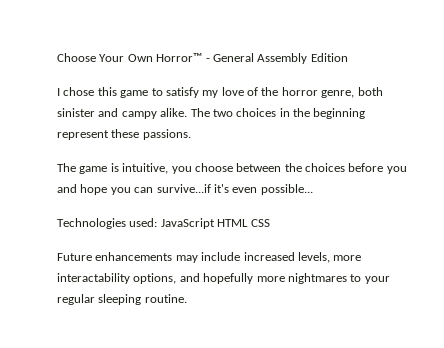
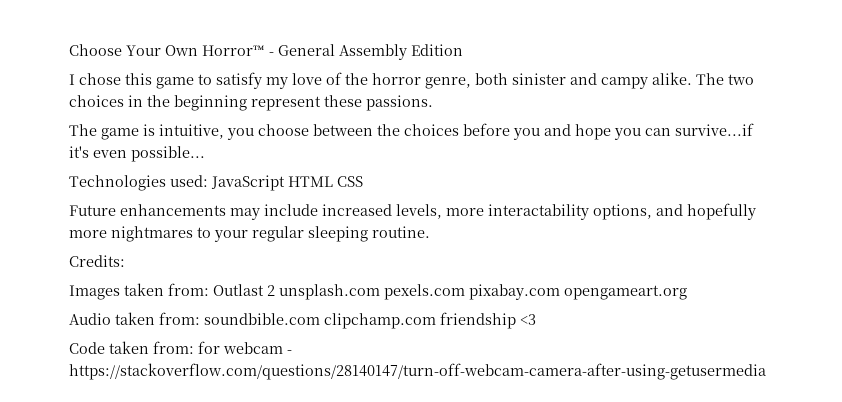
(187, 298) none -> [69,255,125,267] [69,283,687,300] [69,312,536,329] [69,341,292,354] [69,363,766,380] // Credits: // Images taken from: Outlast 2 unsplash.com pexels.com pixabay.com opengameart.org // Audio taken from: soundbible.com clipchamp.com friendship <3 // Code taken from: for webcam - https://stackoverflow.com/questions/28140147/turn-off-webcam-camera-after-using-getusermedia

